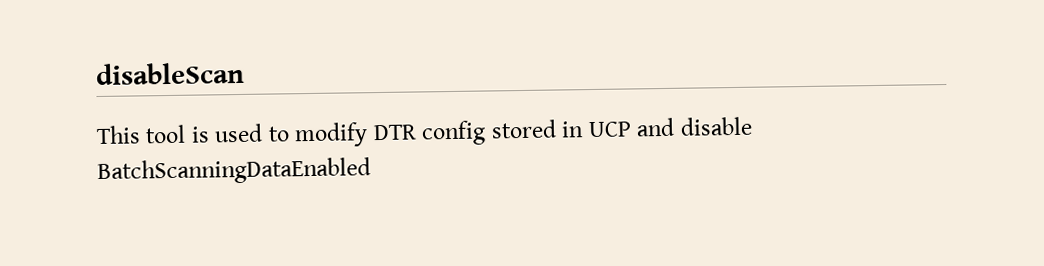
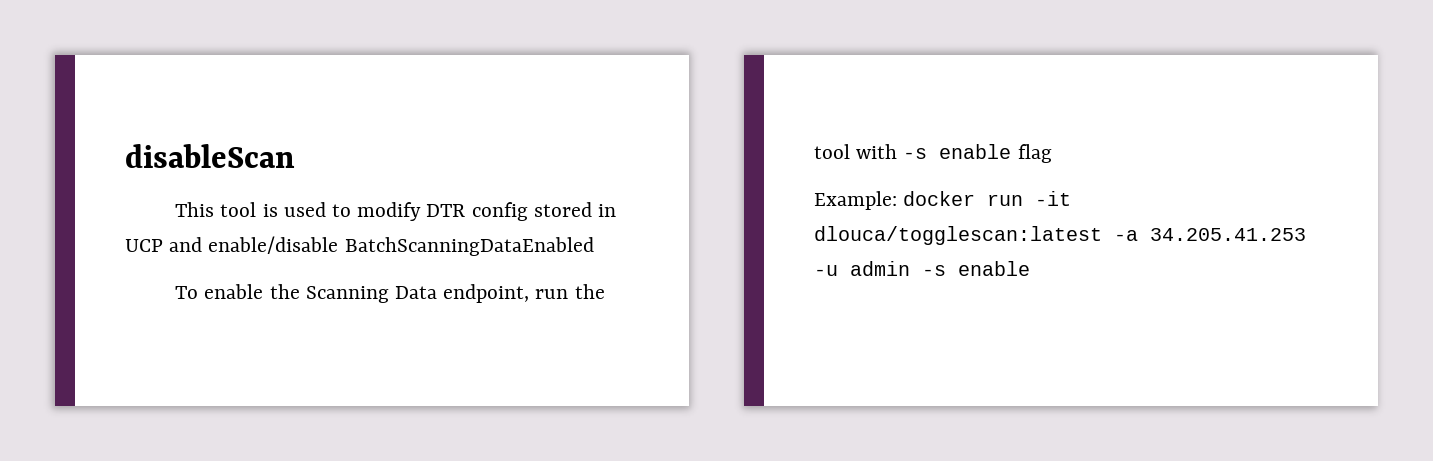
[679,116,753,136] disable -> [208,236,339,254] enable/disable
(371, 171) none -> [175,284,605,303] [814,144,1052,163] [814,191,1072,210] [814,226,1306,245] [814,261,1030,276] // To enable the Scanning Data endpoint, run the tool with -s enable flag // Example: docker run -it dlouca/togglescan:latest -a 34.205.41.253 -u admin -s enable

